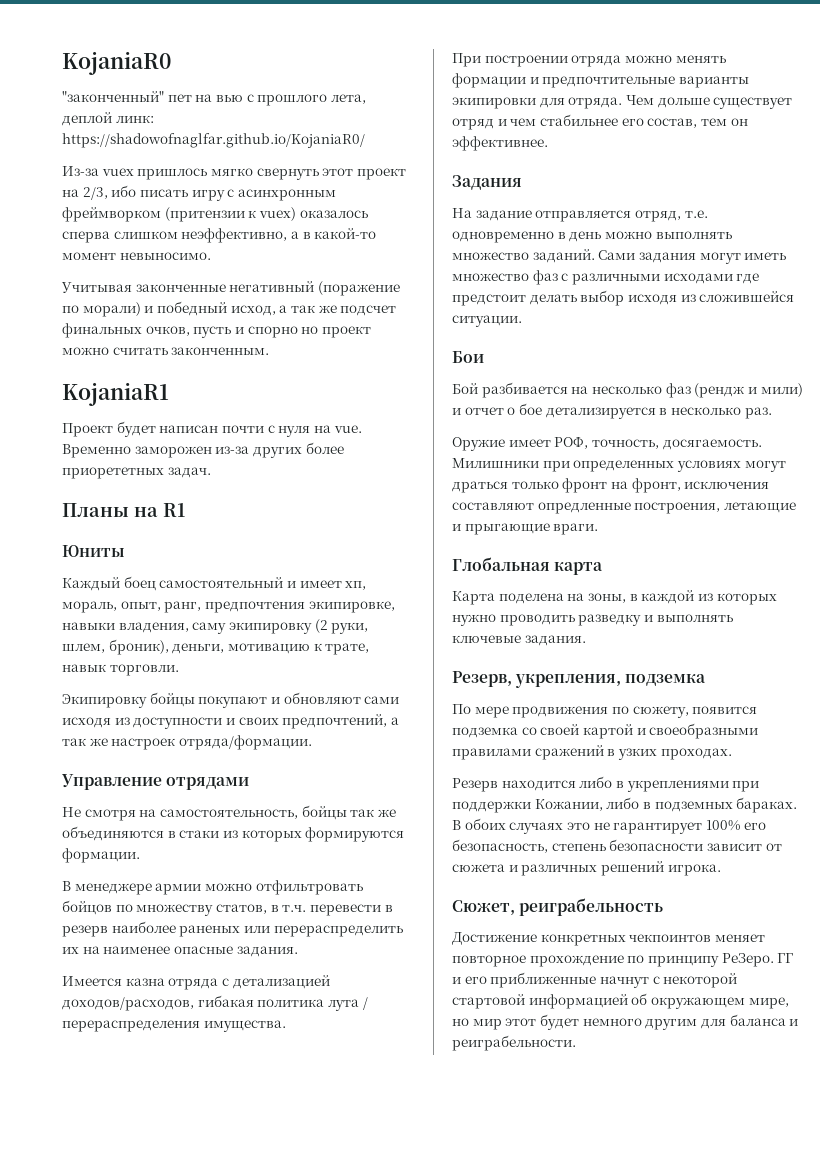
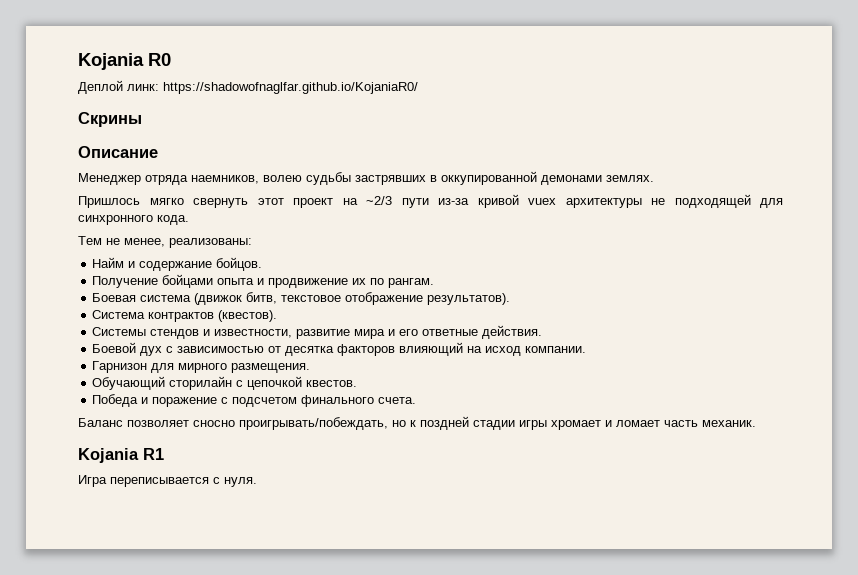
[62,51,171,75] [62,91,366,106] [62,112,154,126] [62,133,365,148] [62,166,208,180] KojaniaR0 // "законченный" пет на вью с прошлого лета, деплой линк: https://shadowofnaglfar.github.io/KojaniaR0/ // Из-за vuex пришлось -> [78,53,171,70] [78,80,418,94] [78,112,142,127] [78,146,158,158] [78,171,654,185] [78,196,140,208] Kojania R0 // Деплой линк: https://shadowofnaglfar.github.io/KojaniaR0/ // Скрины // Описание // Менеджер отряда наемников, волею судьбы застрявших в оккупированной демонами землях. // Пришлось
[82,185,336,201] [62,207,368,222] [62,228,377,243] [62,252,211,260] [61,281,400,296] [62,301,397,317] [62,323,371,338] [62,347,270,355] [62,382,169,406] [62,421,362,437] [62,442,344,458] [62,467,211,479] [62,503,185,517] [62,545,125,557] [62,576,367,591] [62,601,395,613] [62,619,369,634] [62,639,370,655] [62,664,179,676] [62,692,400,708] [62,714,399,729] [62,735,312,750] [62,774,250,790] [62,805,396,821] [62,826,405,842] [62,848,140,863] [62,880,363,895] [62,900,393,916] [62,921,403,937] [62,946,298,957] [62,975,330,990] [62,995,368,1011] [62,1020,286,1032] [452,53,726,67] [452,73,749,88] [452,95,793,109] [452,114,748,130] [452,136,548,151] [452,175,522,190] [452,208,708,222] [452,231,732,243] [452,249,787,264] [452,270,760,285] [452,290,795,306] [452,315,522,327] [452,351,484,363] [452,382,803,398] [452,403,772,419] [452,437,762,451] [452,458,786,472] [452,478,770,493] [452,502,796,514] [452,523,599,535] [452,557,604,575] [452,590,777,605] [452,614,733,626] [452,635,586,646] [452,671,707,688] [452,704,758,718] [452,723,759,739] [452,745,732,760] [452,776,760,792] [452,797,798,813] [452,818,766,834] [452,839,782,853] [452,861,721,876] [452,898,664,916] [452,932,765,946] [452,953,794,967] [452,972,738,988] [452,993,789,1009] [452,1014,799,1030] [452,1035,576,1051] 2/3, ибо писать игру с асинхронным фреймворком (притензии к vuex) оказалось сперва слишком неэффективно, а в какой-то момент невыносимо. // Учитывая законченные негативный (поражение по морали) и победный исход, а так же подсчет финальных очков, пусть и спорно но проект можно считать законченным. // KojaniaR1 // Проект будет написан почти с нуля на vue. Временно заморожен из-за других более приорететных задач. // Планы на R1 // Юниты // Каждый боец самостоятельный и имеет хп, мораль, опыт, ранг, предпочтения экипировке, навыки владения, саму экипировку (2 руки, шлем, броник), деньги, мотивацию к трате, навык торговли. // Экипировку бойцы покупают и обновляют сами исходя из доступности и своих предпочтений, а так же настроек отряда/формации. // Управление отрядами // Не смотря на самостоятельность, бойцы так же объединяются в стаки из которых формируются формации. // В менеджере армии можно отфильтровать бойцов по множеству статов, в т.ч. перевести в резерв наиболее раненых или перераспределить их на наименее опасные задания. // Имеется казна отряда с детализацией доходов/расходов, гибакая политика лута / перераспределения имущества. // При построении отряда можно менять формации и предпочтительные варианты экипировки для отряда. Чем дольше существует отряд и чем стабильнее его состав, тем он эффективнее. // Задания // На задание отправляется отряд, т.е. одновременно в день можно выполнять множество заданий. Сами задания могут иметь множество фаз с различными исходами где предстоит делать выбор исходя из сложившейся ситуации. // Бои // Бой разбивается на несколько фаз (рендж и мили) и отчет о бое детализируется в несколько раз. // Оружие имеет РОФ, точность, досягаемость. Милишники при определенных условиях могут драться только фронт на фронт, исключения составляют опредленные построения, летающие и прыгающие враги. // Глобальная карта // Карта поделена на зоны, в каждой из которых нужно проводить разведку и выполнять ключевые задания. // Резерв, укрепления, подземка // По мере продвижения по сюжету, появится подземка со своей картой и своеобразными правилами сражений в узких проходах. // Резерв находится либо в укреплениями при поддержки Кожании, либо в подземных бараках. В обоих случаях это не гарантирует 100% его безопасность, степень безопасности зависит от сюжета и различных решений игрока. // Сюжет, реиграбельность // Достижение конкретных чекпоинтов меняет повторное прохождение по принципу РеЗеро. ГГ и его приближенные начнут с некоторой стартовой информацией об окружающем мире, но мир этот будет немного другим для баланса и реиграбельности. -> [366,194,783,208] [78,215,189,225] [78,236,252,248] [92,257,263,271] [92,274,435,288] [92,292,511,305] [92,310,278,322] [92,325,543,339] [92,342,587,356] [92,361,311,373] [92,376,358,390] [92,394,417,407] [78,416,756,430] [78,448,164,463] [78,475,257,487] ~2/3 пути из-за кривой vuex архитектуры не подходящей для синхронного кода. // Тем не менее, реализованы: // Найм и содержание бойцов. // Получение бойцами опыта и продвижение их по рангам. // Боевая система (движок битв, текстовое отображение результатов). // Система контрактов (квестов). // Системы стендов и известности, развитие мира и его ответные действия. // Боевой дух с зависимостью от десятка факторов влияющий на исход компании. // Гарнизон для мирного размещения. // Обучающий сторилайн с цепочкой квестов. // Победа и поражение с подсчетом финального счета. // Баланс позволяет сносно проигрывать/побеждать, но к поздней стадии игры хромает и ломает часть механик. // Kojania R1 // Игра переписывается с нуля.

